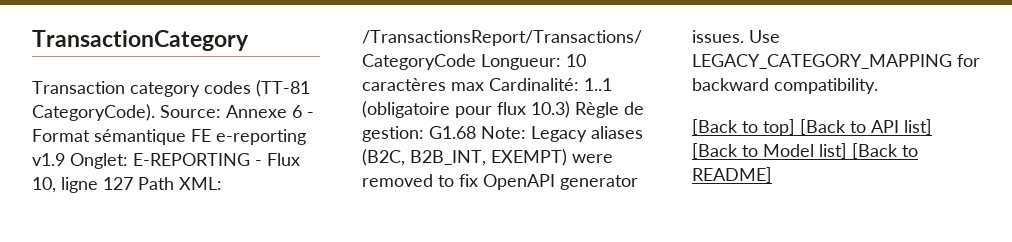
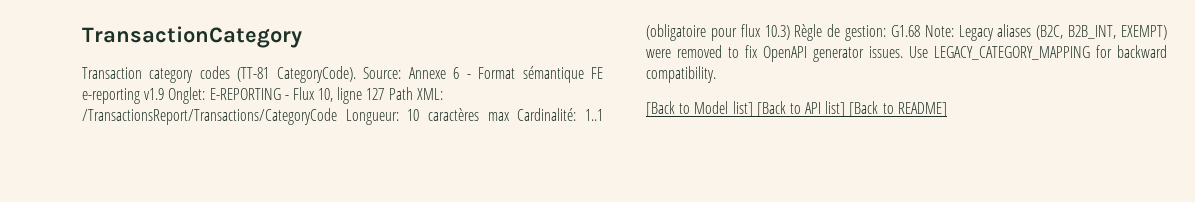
[763,119,795,136] top] -> [694,101,753,117] Model list]
[763,143,918,159] Model list] [Back to -> (894, 108) none

